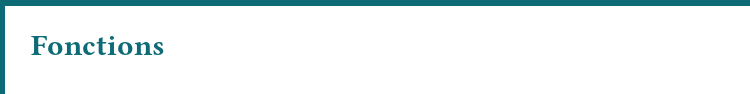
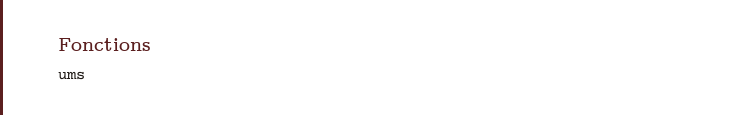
(165, 45) none -> [58,71,85,80] // ums

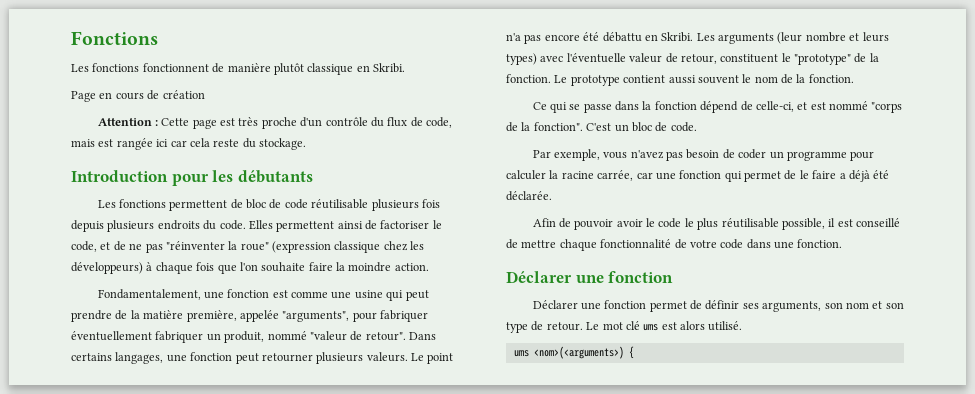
[58,71,85,80] ums -> [71,63,405,75] [71,90,205,102] [97,117,453,129] [71,138,306,150] [71,170,313,186] [97,199,440,211] [71,220,442,232] [71,241,425,253] [71,262,429,274] [97,289,429,301] [71,310,428,322] [71,331,436,343] [71,352,454,364] [506,32,889,44] [506,53,879,65] [506,74,854,86] [532,101,903,113] [506,122,697,132] [532,149,875,161] [506,170,890,182] [506,191,552,201] [532,218,901,230] [506,239,843,251] [506,271,674,283] [532,300,904,312] [506,321,743,333] [513,346,634,359] Les fonctions fonctionnent de manière plutôt classique en Skribi. // Page en cours de création // Attention : Cette page est très proche d'un contrôle du flux de code, mais est rangée ici car cela reste du stockage. // Introduction pour les débutants // Les fonctions permettent de bloc de code réutilisable plusieurs fois depuis plusieurs endroits du code. Elles permettent ainsi de factoriser le code, et de ne pas "réinventer la roue" (expression classique chez les développeurs) à chaque fois que l'on souhaite faire la moindre action. // Fondamentalement, une fonction est comme une usine qui peut prendre de la matière première, appelée "arguments", pour fabriquer éventuellement fabriquer un produit, nommé "valeur de retour". Dans certains langages, une fonction peut retourner plusieurs valeurs. Le point n'a pas encore été débattu en Skribi. Les arguments (leur nombre et leurs types) avec l'éventuelle valeur de retour, constituent le "prototype" de la fonction. Le prototype contient aussi souvent le nom de la fonction. // Ce qui se passe dans la fonction dépend de celle-ci, et est nommé "corps de la fonction". C'est un bloc de code. // Par exemple, vous n'avez pas besoin de coder un programme pour calculer la racine carrée, car une fonction qui permet de le faire a déjà été déclarée. // Afin de pouvoir avoir le code le plus réutilisable possible, il est conseillé de mettre chaque fonctionnalité de votre code dans une fonction. // Déclarer une fonction // Déclarer une fonction permet de définir ses arguments, son nom et son type de retour. Le mot clé ums est alors utilisé. // ums <nom>(<arguments>) {

